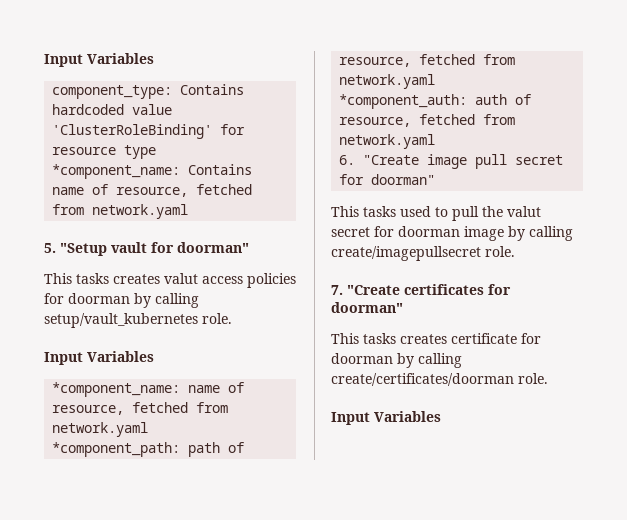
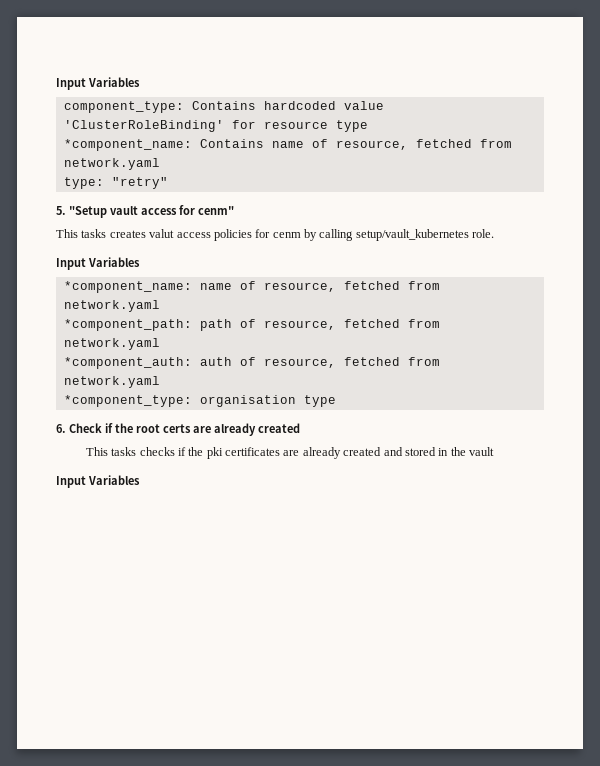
(189, 211) none -> [63,177,168,189] // type: "retry"
[151,242,249,253] for doorman" -> [141,205,234,215] access for cenm"
[68,293,130,304] doorman -> [272,232,301,238] cenm
[339,154,564,169] [339,174,436,185] [331,206,541,221] [331,226,573,241] [331,246,515,261] [331,284,511,295] [331,302,403,313] [331,333,541,344] [331,353,462,368] [331,373,548,386] 6. "Create image pull secret for doorman" // This tasks used to pull the valut secret for doorman image by calling create/imagepullsecret role. // 7. "Create certificates for doorman" // This tasks creates certificate for doorman by calling create/certificates/doorman role. -> [63,395,336,407] [56,423,300,436] [85,447,494,459] *component_type: organisation type // 6. Check if the root certs are already created // This tasks checks if the pki certificates are already created and stored in the vault

